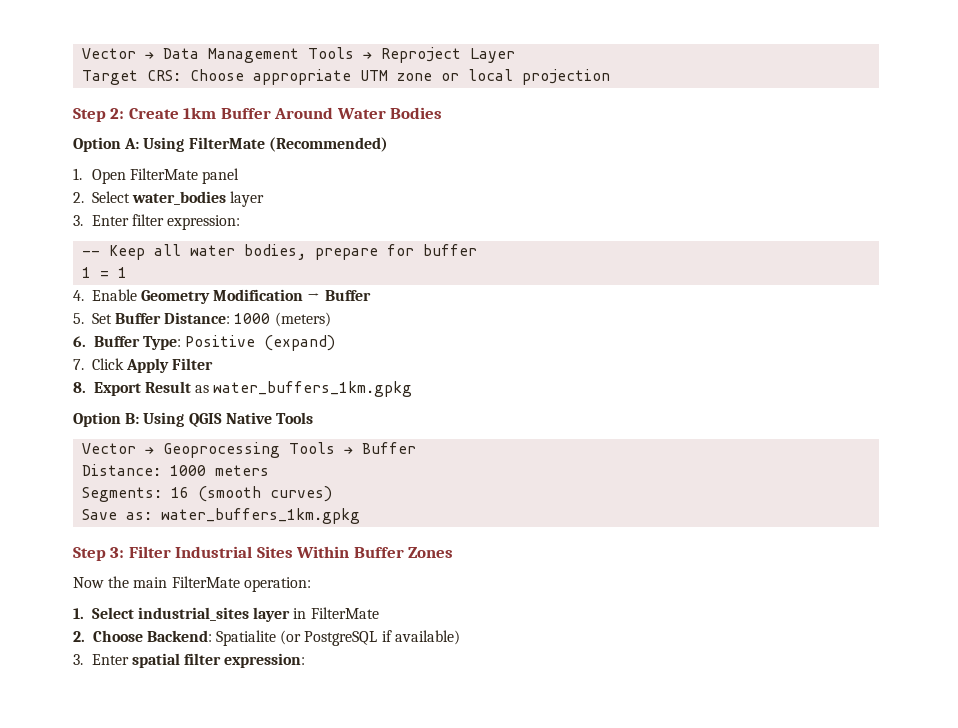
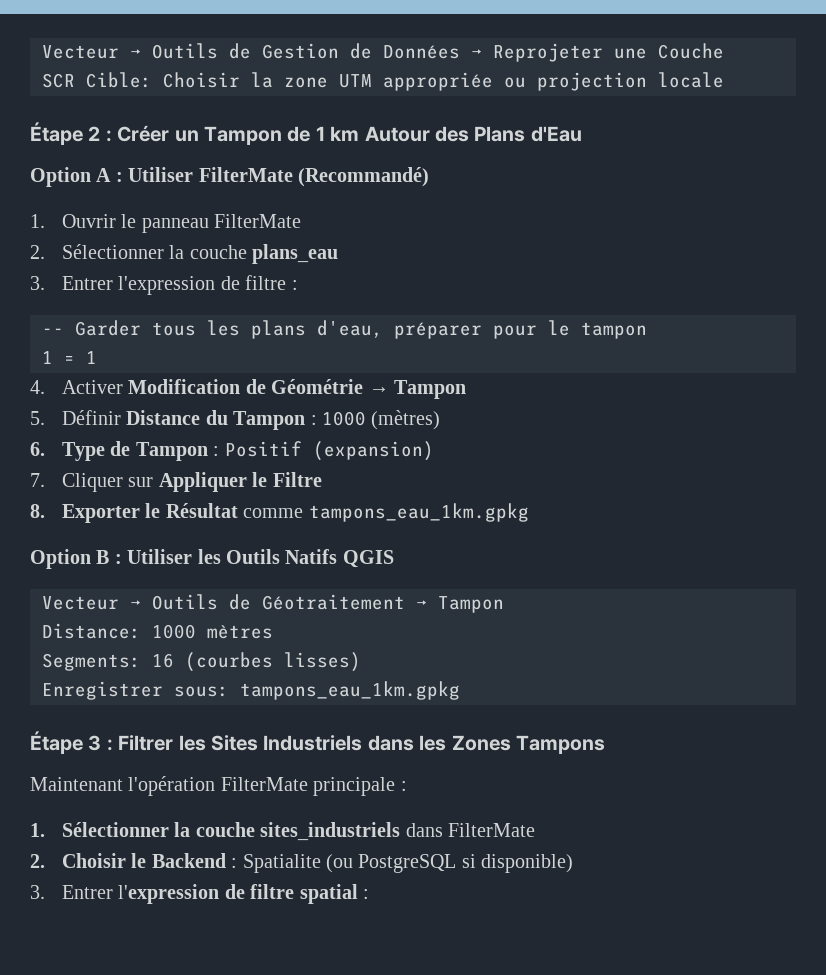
[82,47,516,63] [82,69,611,85] [73,107,443,122] [73,137,388,152] [73,168,240,184] [73,191,265,207] [73,214,241,230] [82,244,478,260] [82,267,128,278] [73,289,371,304] [73,312,331,327] [73,335,336,351] [73,358,214,373] [73,381,413,397] [73,412,313,427] [82,442,417,458] [82,464,270,476] Vector → Data Management Tools → Reproject Layer // Target CRS: Choose appropriate UTM zone or local projection // Step 2: Create 1km Buffer Around Water Bodies // Option A: Using FilterMate (Recommended) // 1. Open FilterMate panel // 2. Select water_bodies layer // 3. Enter filter expression: // -- Keep all water bodies, prepare for buffer // 1 = 1 // 4. Enable Geometry Modification → Buffer // 5. Set Buffer Distance: 1000 (meters) // 6. Buffer Type: Positive (expand) // 7. Click Apply Filter // 8. Export Result as water_buffers_1km.gpkg // Option B: Using QGIS Native Tools // Vector → Geoprocessing Tools → Buffer // Distance: 1000 meters -> [42,43,724,62] [42,72,724,91] [30,122,582,145] [30,167,429,187] [30,214,302,233] [30,244,339,264] [30,275,298,295] [42,320,647,339] [42,351,97,364] [30,379,467,399] [30,410,441,430] [30,441,434,461] [30,472,322,492] [30,503,529,523] [30,549,394,569] [42,594,504,613] [42,623,273,639] Vecteur → Outils de Gestion de Données → Reprojeter une Couche // SCR Cible: Choisir la zone UTM appropriée ou projection locale // Étape 2 : Créer un Tampon de 1 km Autour des Plans d'Eau // Option A : Utiliser FilterMate (Recommandé) // 1. Ouvrir le panneau FilterMate // 2. Sélectionner la couche plans_eau // 3. Entrer l'expression de filtre : // -- Garder tous les plans d'eau, préparer pour le tampon // 1 = 1 // 4. Activer Modification de Géométrie → Tampon // 5. Définir Distance du Tampon : 1000 (mètres) // 6. Type de Tampon : Positif (expansion) // 7. Cliquer sur Appliquer le Filtre // 8. Exporter le Résultat comme tampons_eau_1km.gpkg // Option B : Utiliser les Outils Natifs QGIS // Vecteur → Outils de Géotraitement → Tampon // Distance: 1000 mètres
[198,486,333,502] [82,508,361,524] [73,546,454,561] [73,576,311,592] [73,607,379,622] [73,630,460,646] [73,653,306,668] (smooth curves) // Save as: water_buffers_1km.gpkg // Step 3: Filter Industrial Sites Within Buffer Zones // Now the main FilterMate operation: // 1. Select industrial_sites layer in FilterMate // 2. Choose Backend: Spatialite (or PostgreSQL if available) // 3. Enter spatial filter expression: -> [185,652,361,672] [42,681,460,700] [30,731,605,754] [30,776,407,796] [30,822,536,841] [30,853,574,873] [30,884,370,904] (courbes lisses) // Enregistrer sous: tampons_eau_1km.gpkg // Étape 3 : Filtrer les Sites Industriels dans les Zones Tampons // Maintenant l'opération FilterMate principale : // 1. Sélectionner la couche sites_industriels dans FilterMate // 2. Choisir le Backend : Spatialite (ou PostgreSQL si disponible) // 3. Entrer l'expression de filtre spatial :

